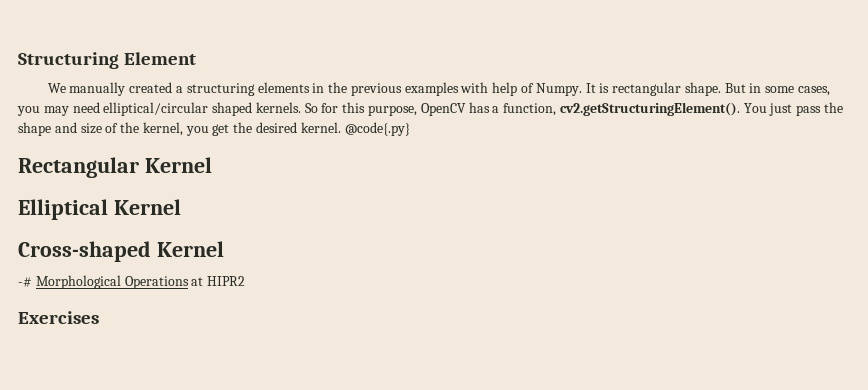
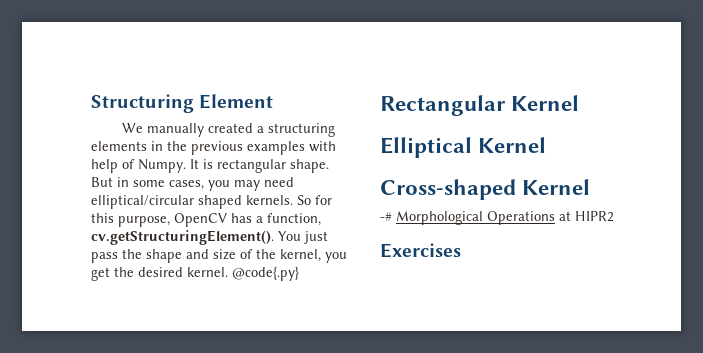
[559,102,740,116] cv2.getStructuringElement(). -> [91,230,274,245] cv.getStructuringElement().

